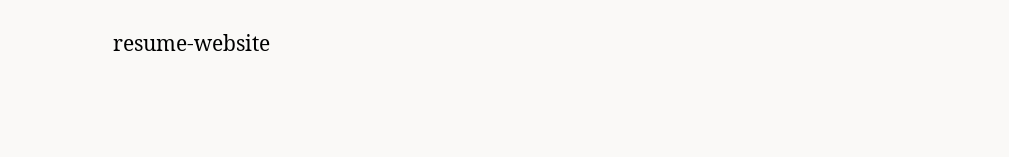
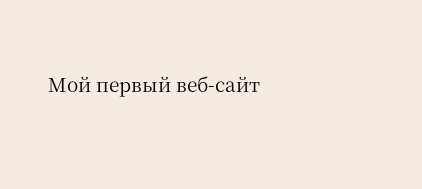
[113,34,270,51] resume-website -> [48,75,261,97] Мой первый веб-сайт

